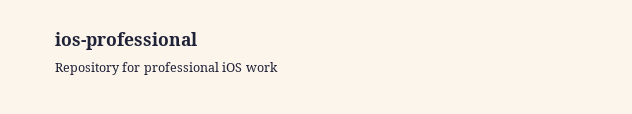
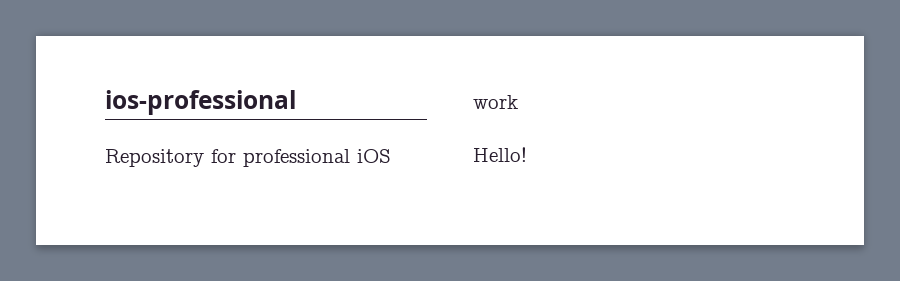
(278, 67) none -> [473,147,527,162] // Hello!

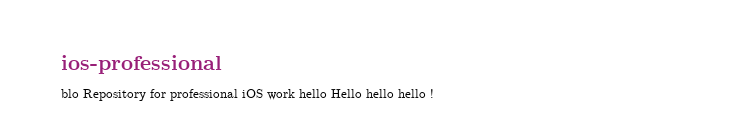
(296, 102) none -> [61,89,79,98] blo
[473,147,527,162] // Hello! -> [299,89,434,98] hello Hello hello hello !

